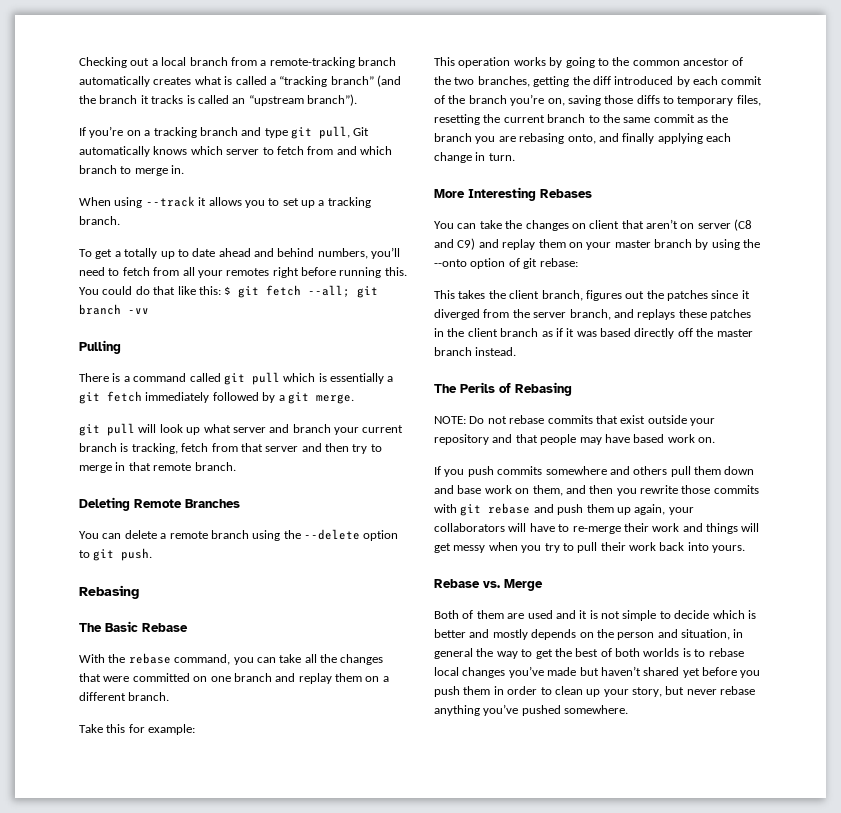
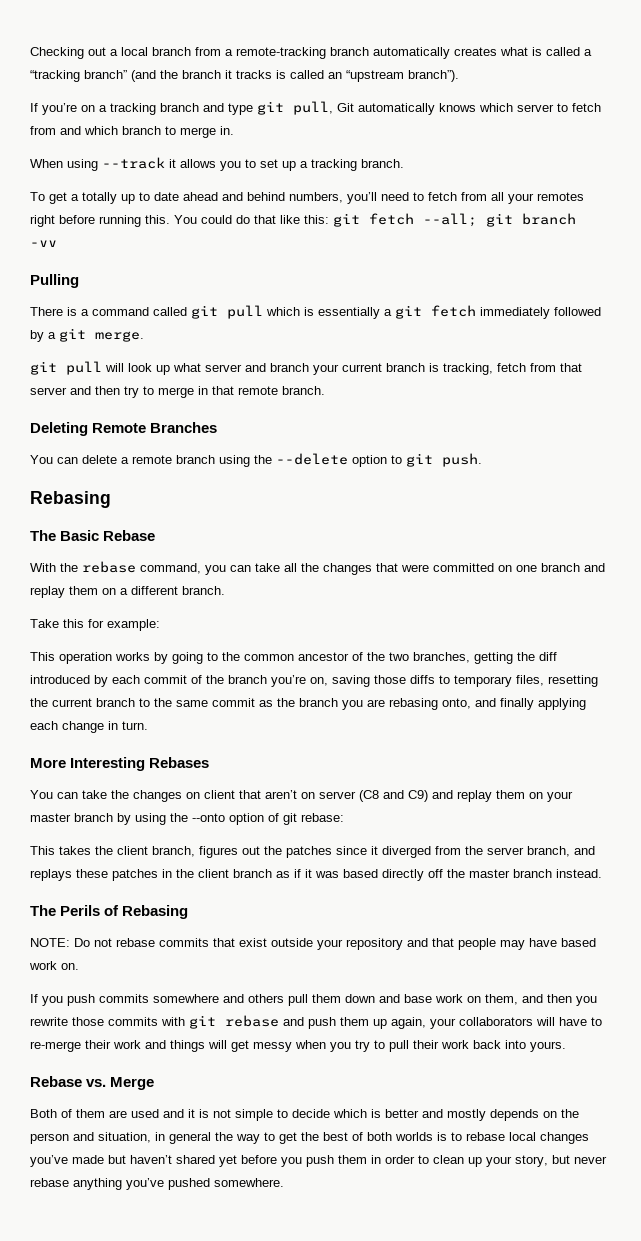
[224,286,232,295] $ -> (329, 219) none

